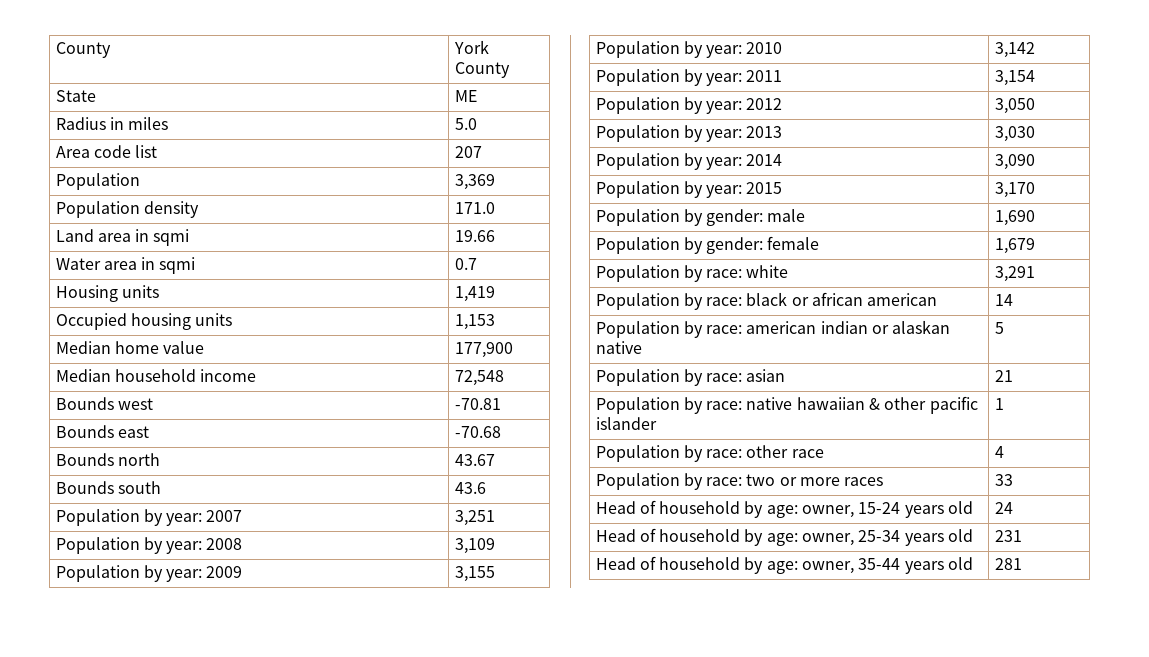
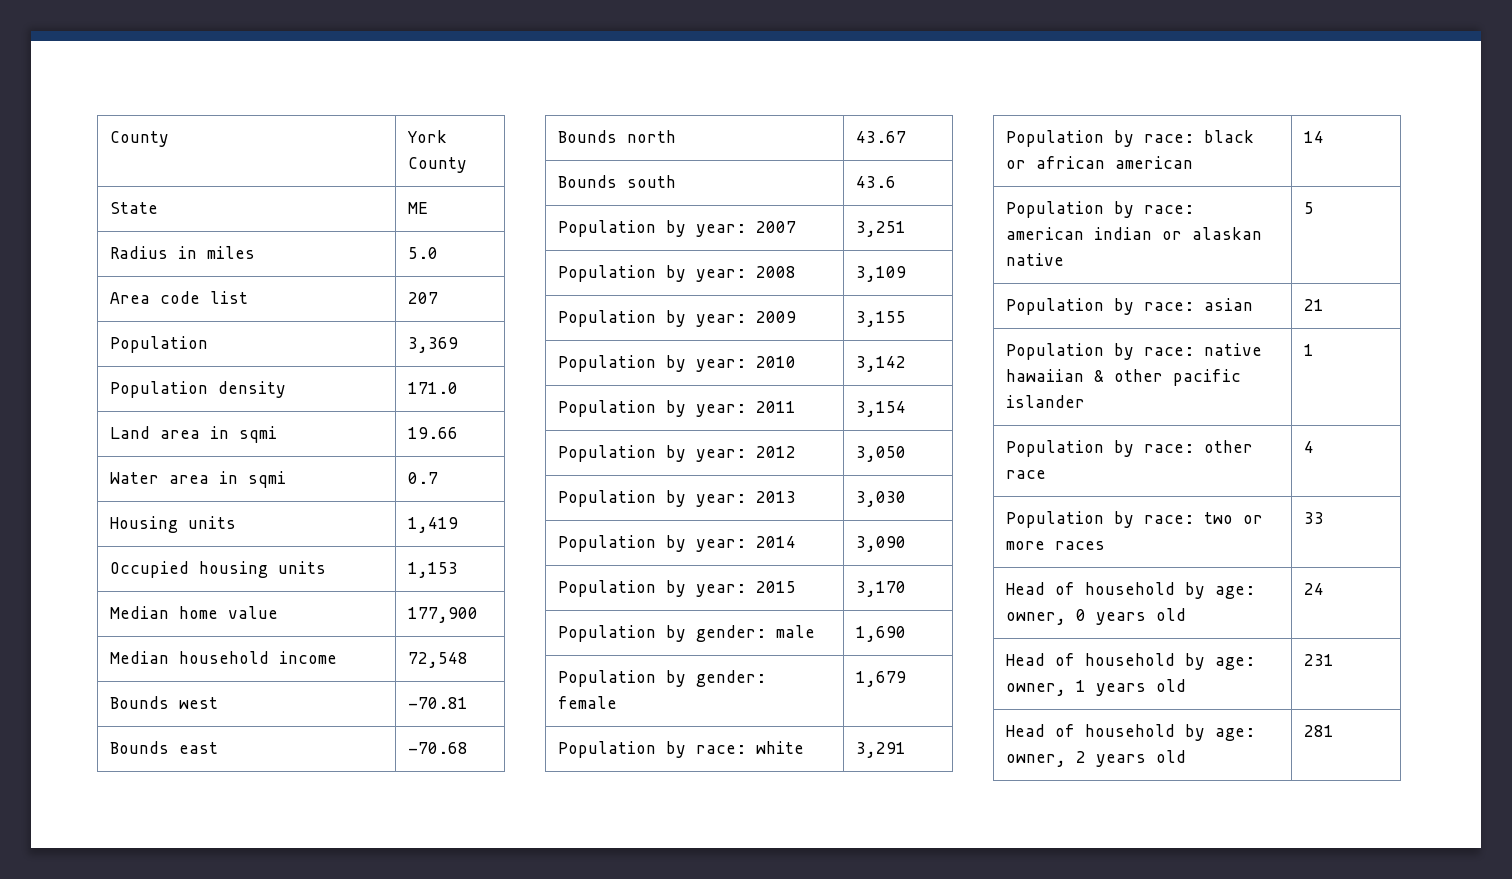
[858,502,901,514] 15-24 -> [1075,609,1086,621] 0
[858,530,901,542] 25-34 -> [1075,680,1086,692] 1
[858,558,901,570] 35-44 -> [1075,751,1086,763] 2

